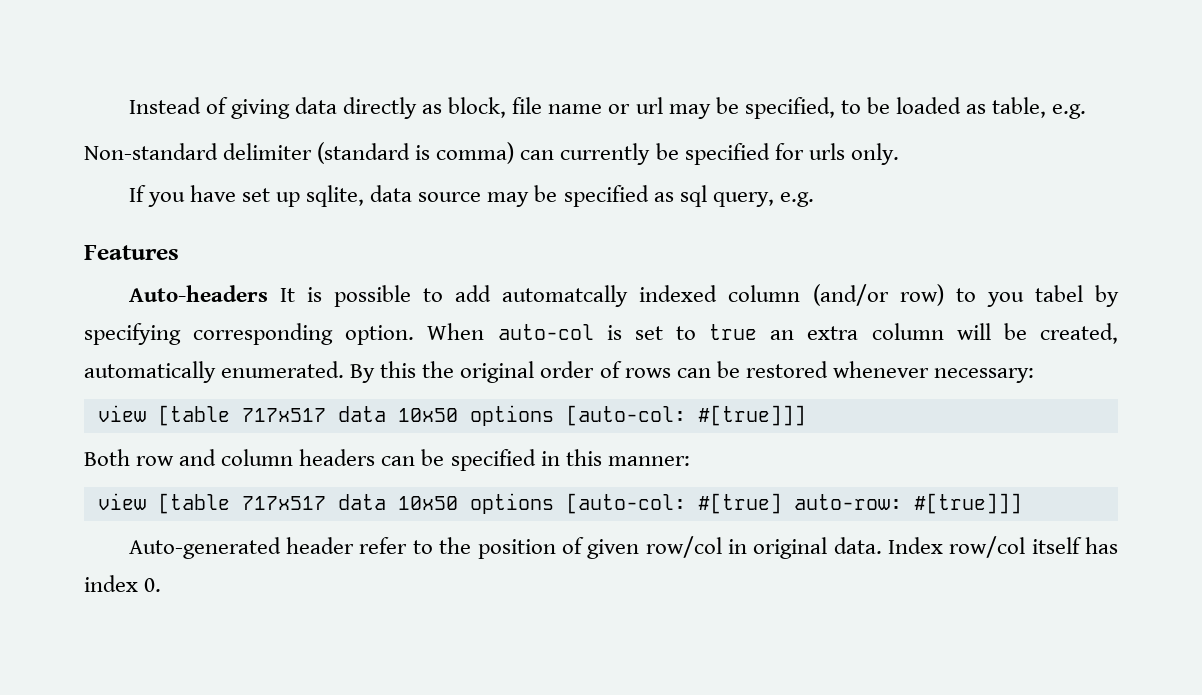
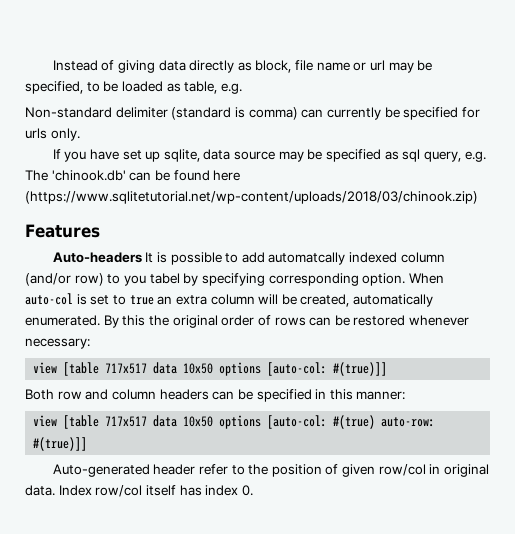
(814, 199) none -> [25,170,241,181] [25,191,478,204] The 'chinook.db' can be found here (https://www.sqlitetutorial.net/wp-content/uploads/2018/03/chinook.zip)
[697,405,806,426] #[true]]] -> [333,362,388,376] #(true)]]
[697,493,1022,514] #[true] auto-row: #[true]]] -> [333,415,436,429] [33,437,88,451] #(true) auto-row: #(true)]]

